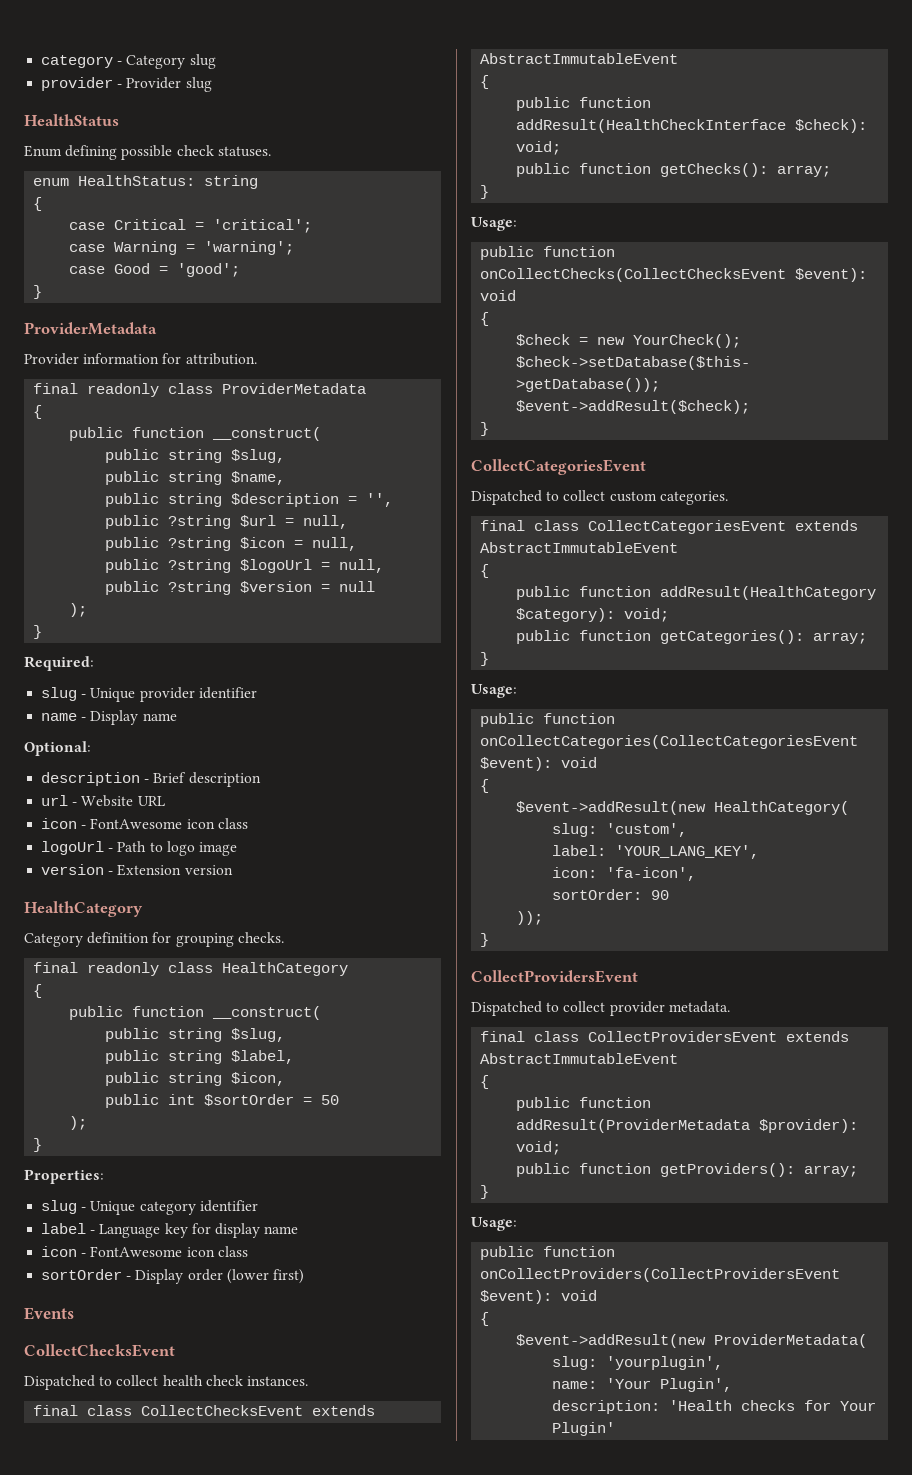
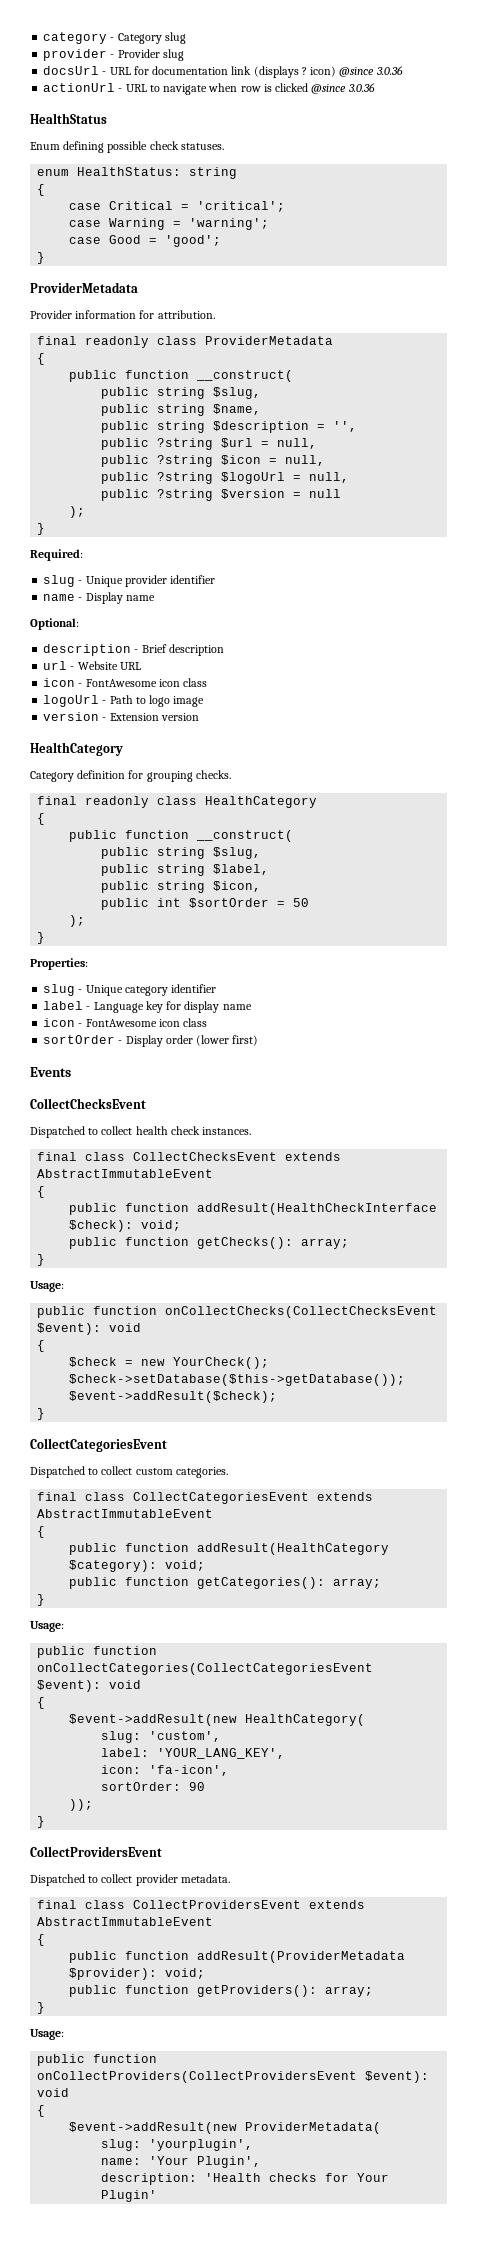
(212, 84) none -> [43,66,403,78] [43,83,375,95] // docsUrl - URL for documentation link (displays ? icon) @since 3.0.36 // actionUrl - URL to navigate when row is clicked @since 3.0.36

